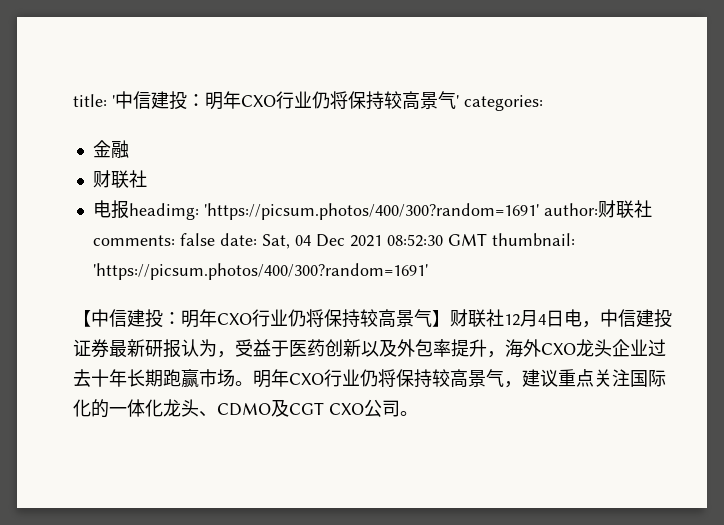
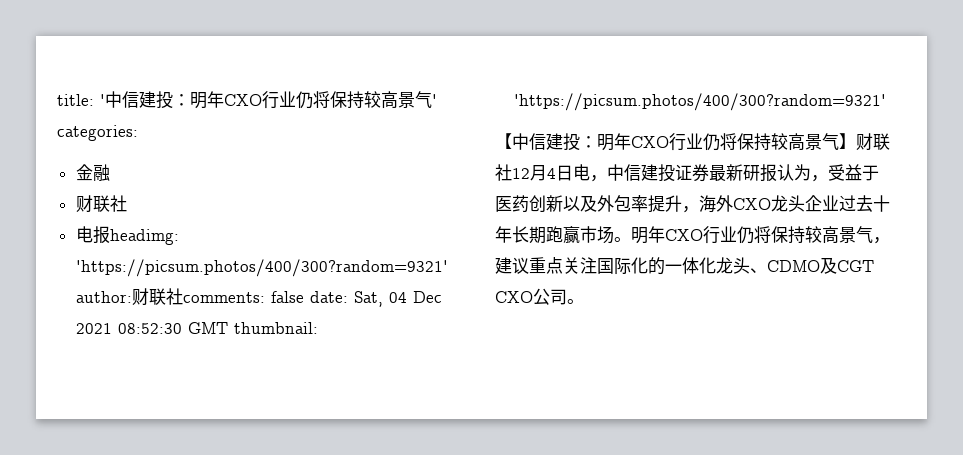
[203,203,539,220] 'https://picsum.photos/400/300?random=1691' -> [75,259,448,277] 'https://picsum.photos/400/300?random=9321'
[92,263,428,280] 'https://picsum.photos/400/300?random=1691' -> [513,93,886,111] 'https://picsum.photos/400/300?random=9321'

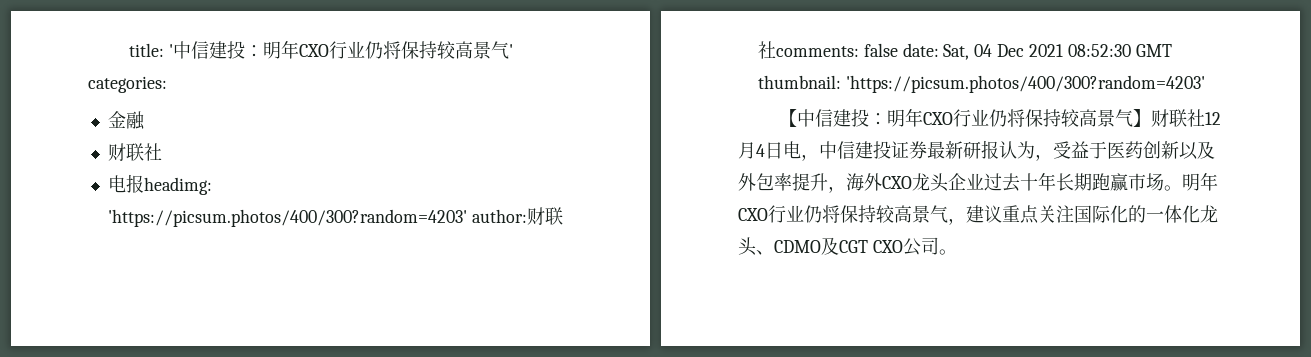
[75,259,448,277] 'https://picsum.photos/400/300?random=9321' -> [107,209,467,227] 'https://picsum.photos/400/300?random=4203'
[513,93,886,111] 'https://picsum.photos/400/300?random=9321' -> [845,75,1205,93] 'https://picsum.photos/400/300?random=4203'

